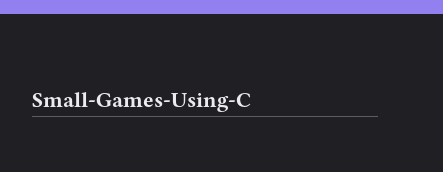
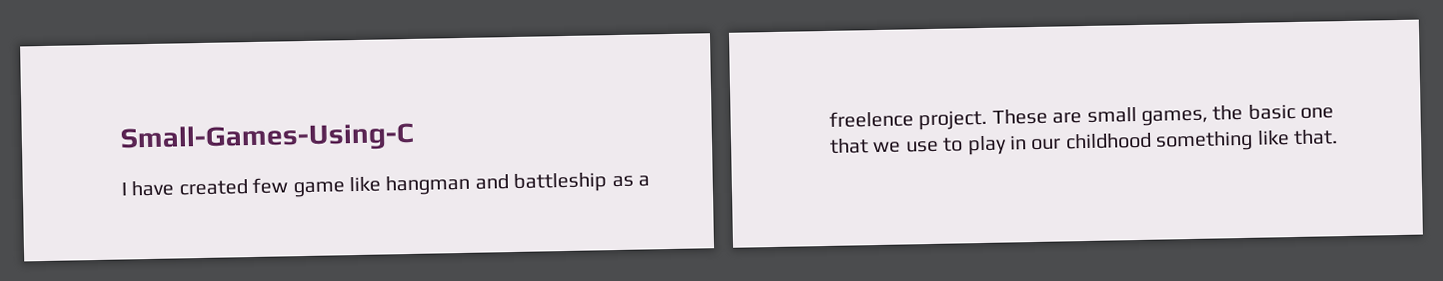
(252, 102) none -> [121,172,650,198] [829,103,1335,131] [829,129,1338,156] // I have created few game like hangman and battleship as a freelence project. These are small games, the basic one that we use to play in our childhood something like that.

